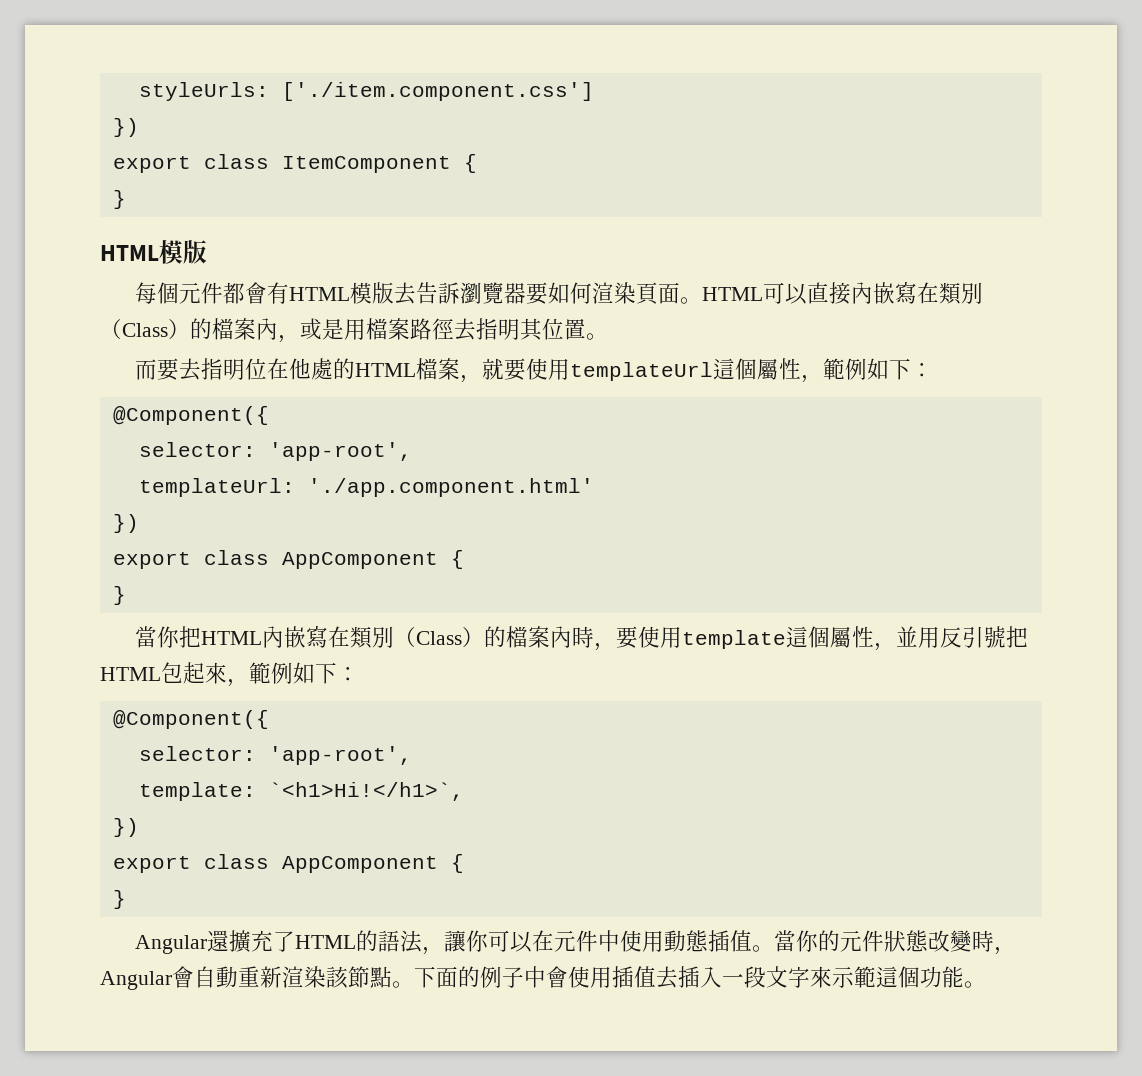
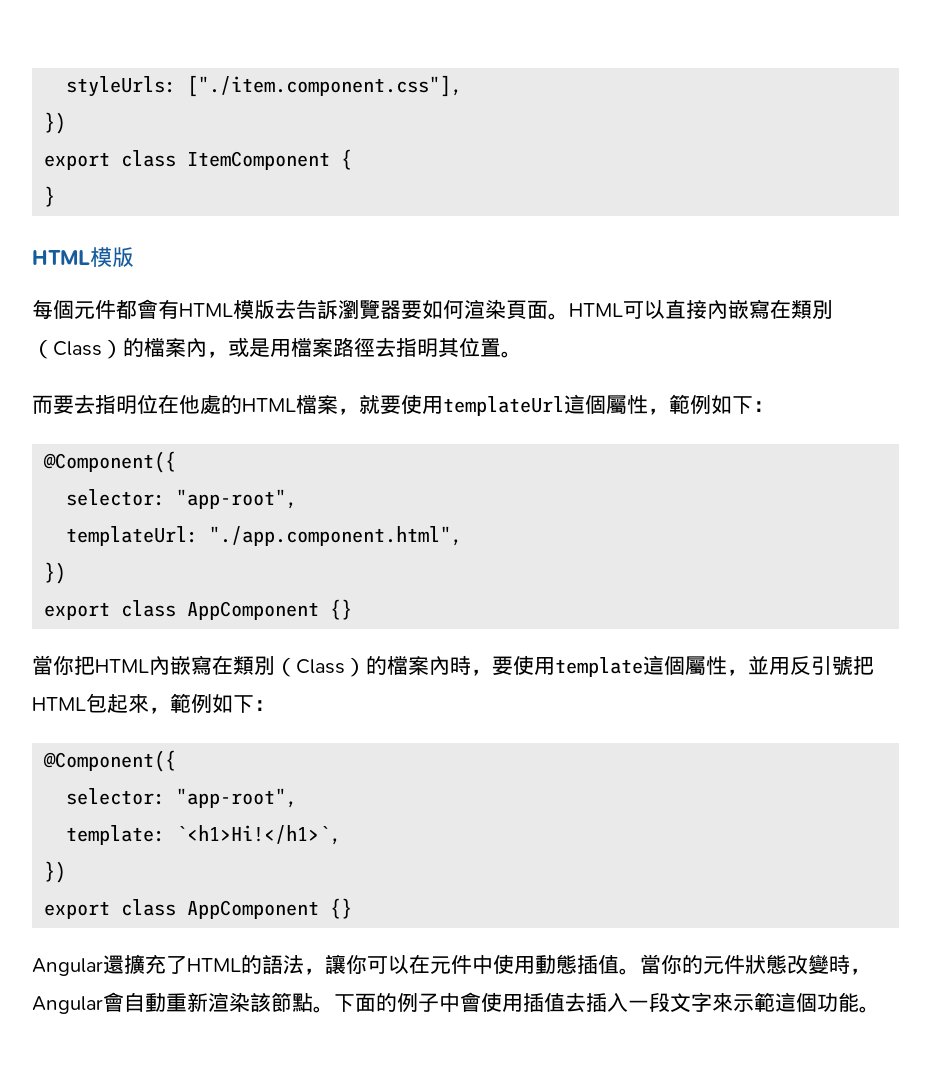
[281,82,594,101] ['./item.component.css'] -> [187,75,463,97] ["./item.component.css"],
[268,442,412,461] 'app-root', -> [176,489,298,509] "app-root",
[307,478,594,497] [112,514,139,533] [112,550,464,569] [112,586,126,605] './app.component.html' // }) // export class AppComponent { // } -> [209,526,463,546] [44,562,67,584] [44,599,353,620] "./app.component.html", // }) // export class AppComponent {}
[268,746,412,765] 'app-root', -> [176,788,298,808] "app-root",
[450,854,464,873] [112,890,126,909] { // } -> [330,898,353,919] {}

